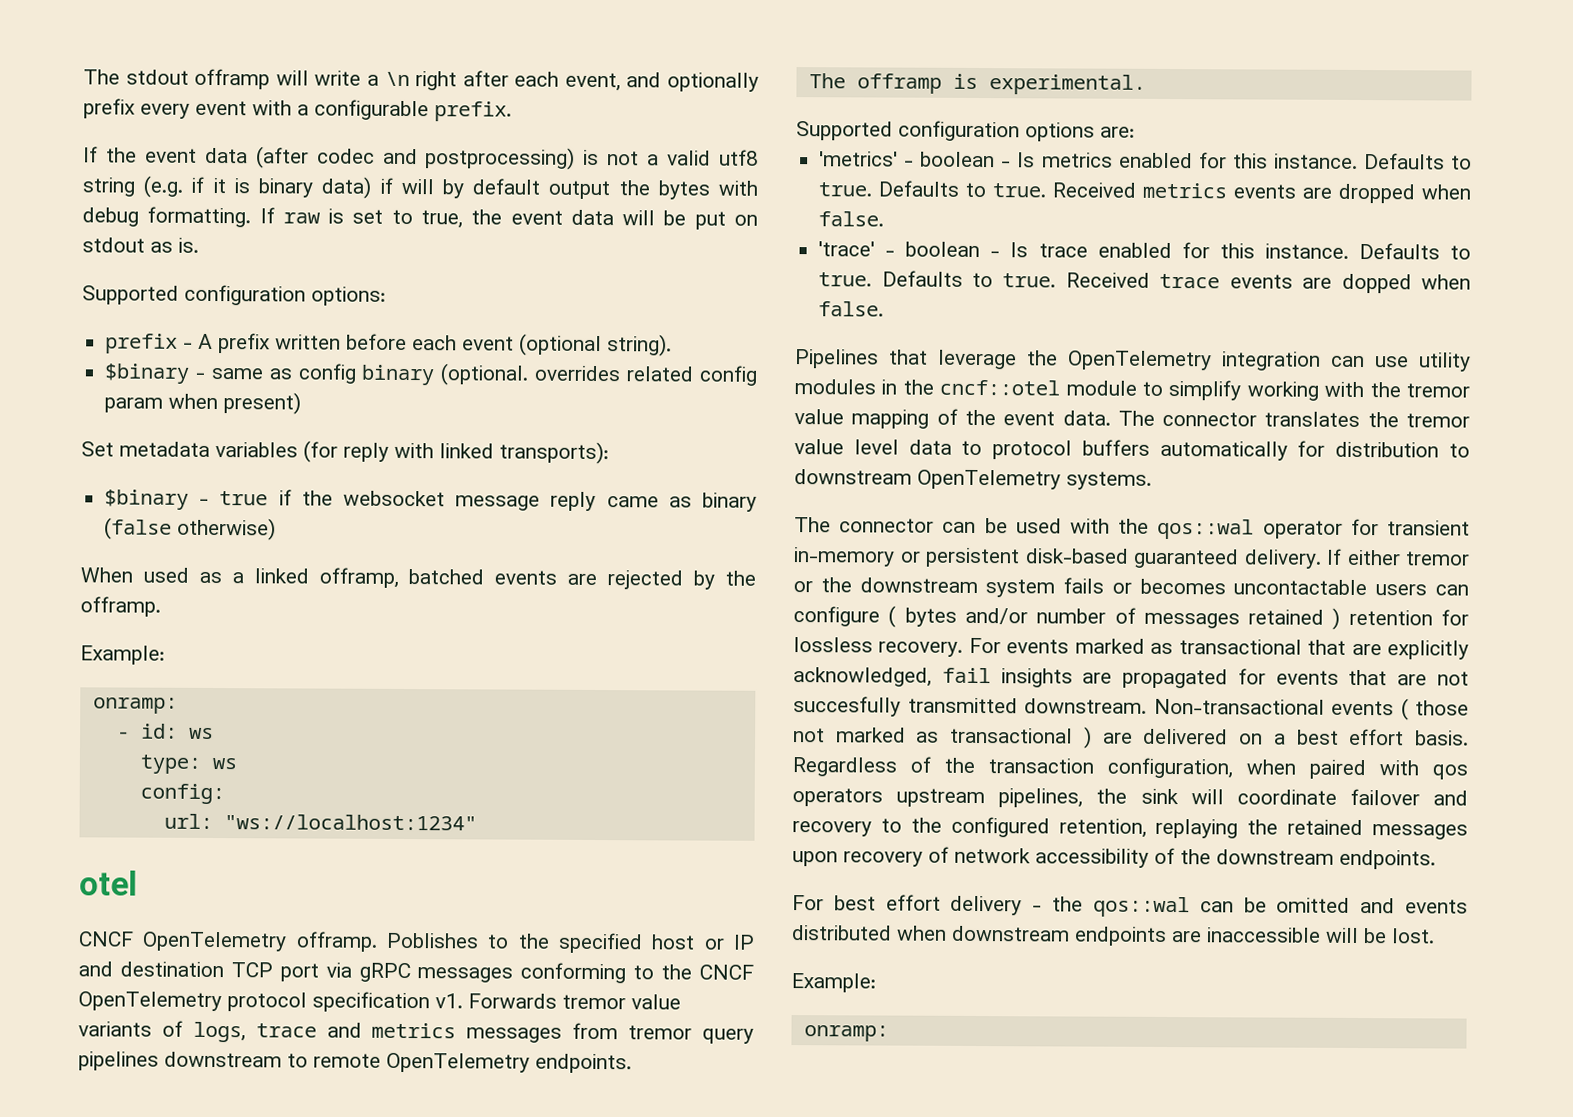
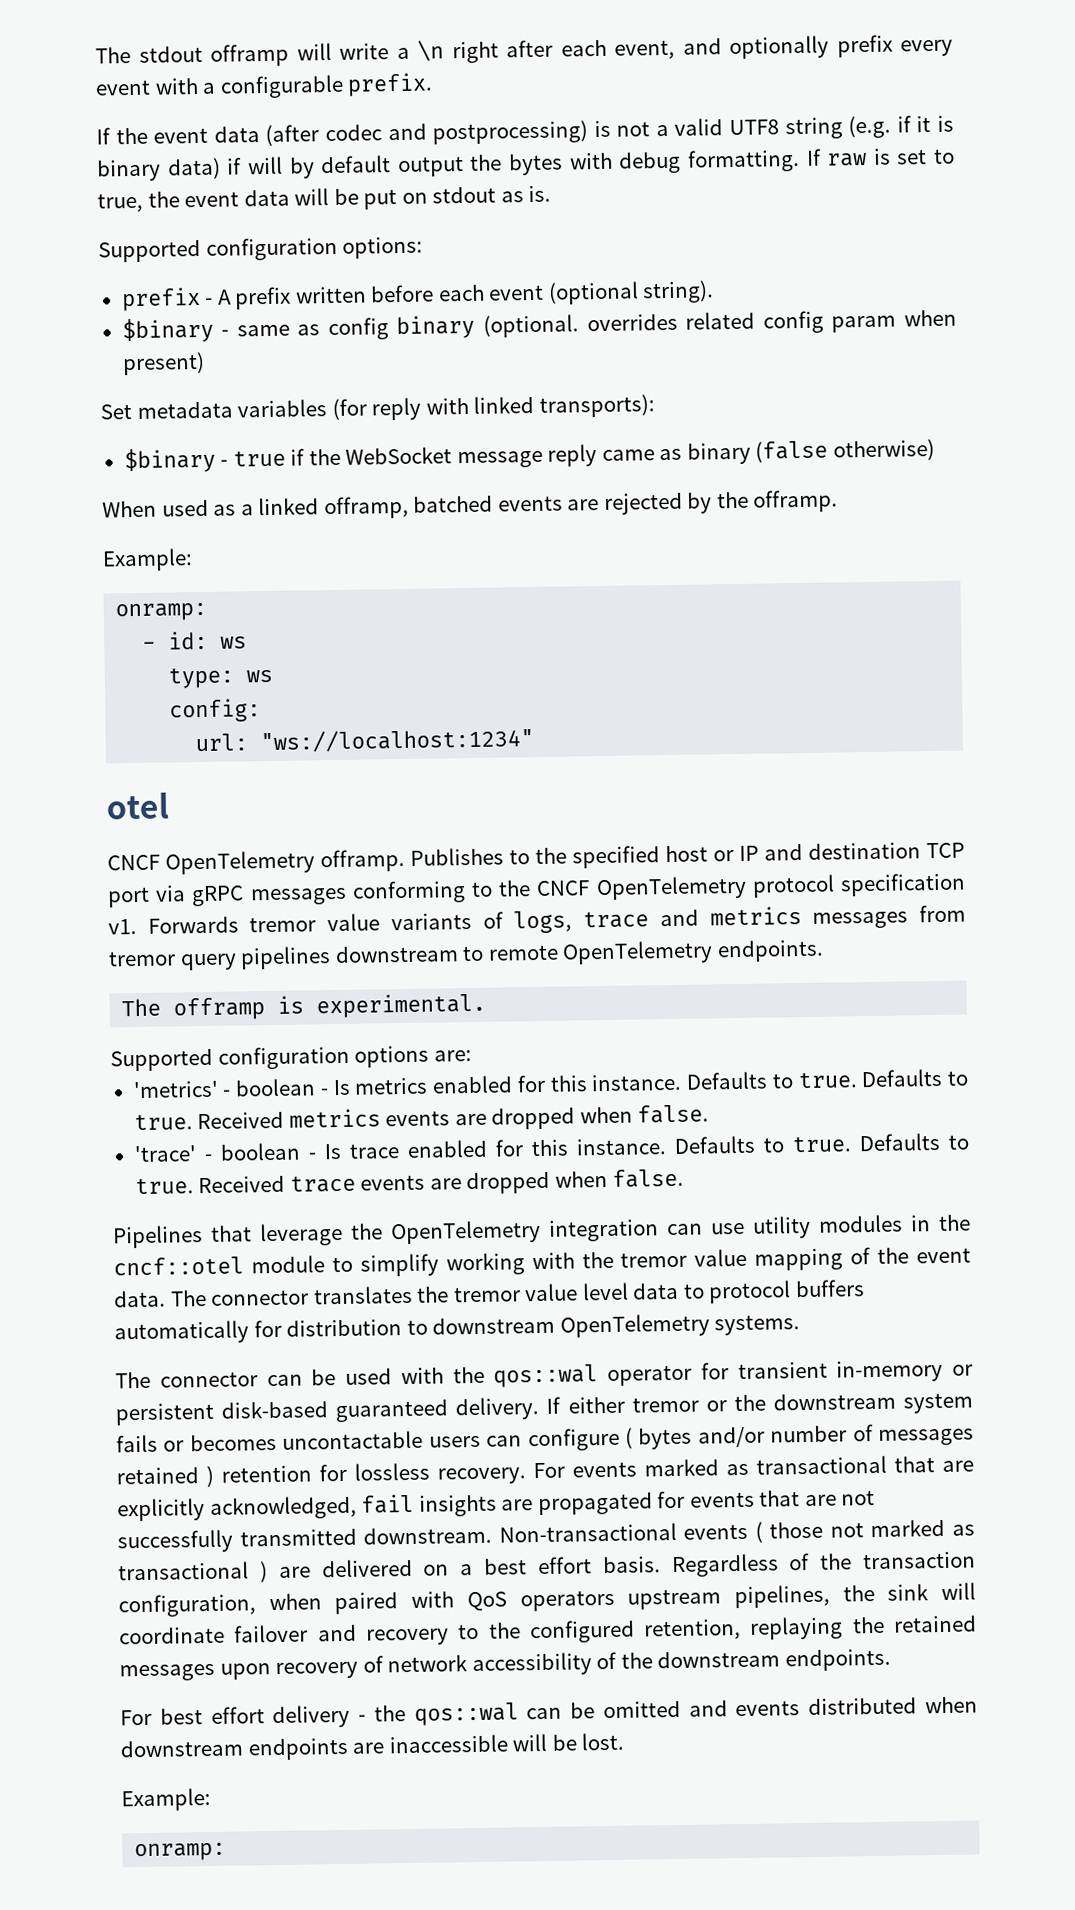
[718,149,759,166] utf8 -> [729,119,780,136] UTF8
[343,490,446,507] websocket -> [345,446,453,465] WebSocket
[385,932,479,949] Poblishes -> [410,847,504,866] Publishes
[1341,273,1412,294] dopped -> [466,1171,551,1195] dropped
[793,696,901,717] succesfully -> [117,1529,233,1554] successfully
[1432,764,1468,780] qos -> [466,1591,507,1612] QoS

